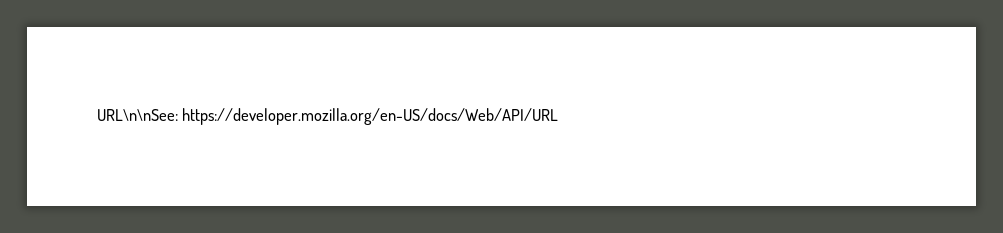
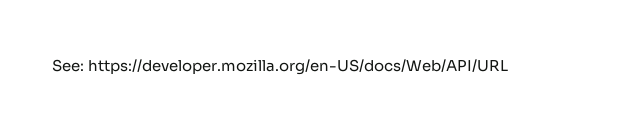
[97,109,178,121] URL\n\nSee: -> [52,59,84,72] See:

